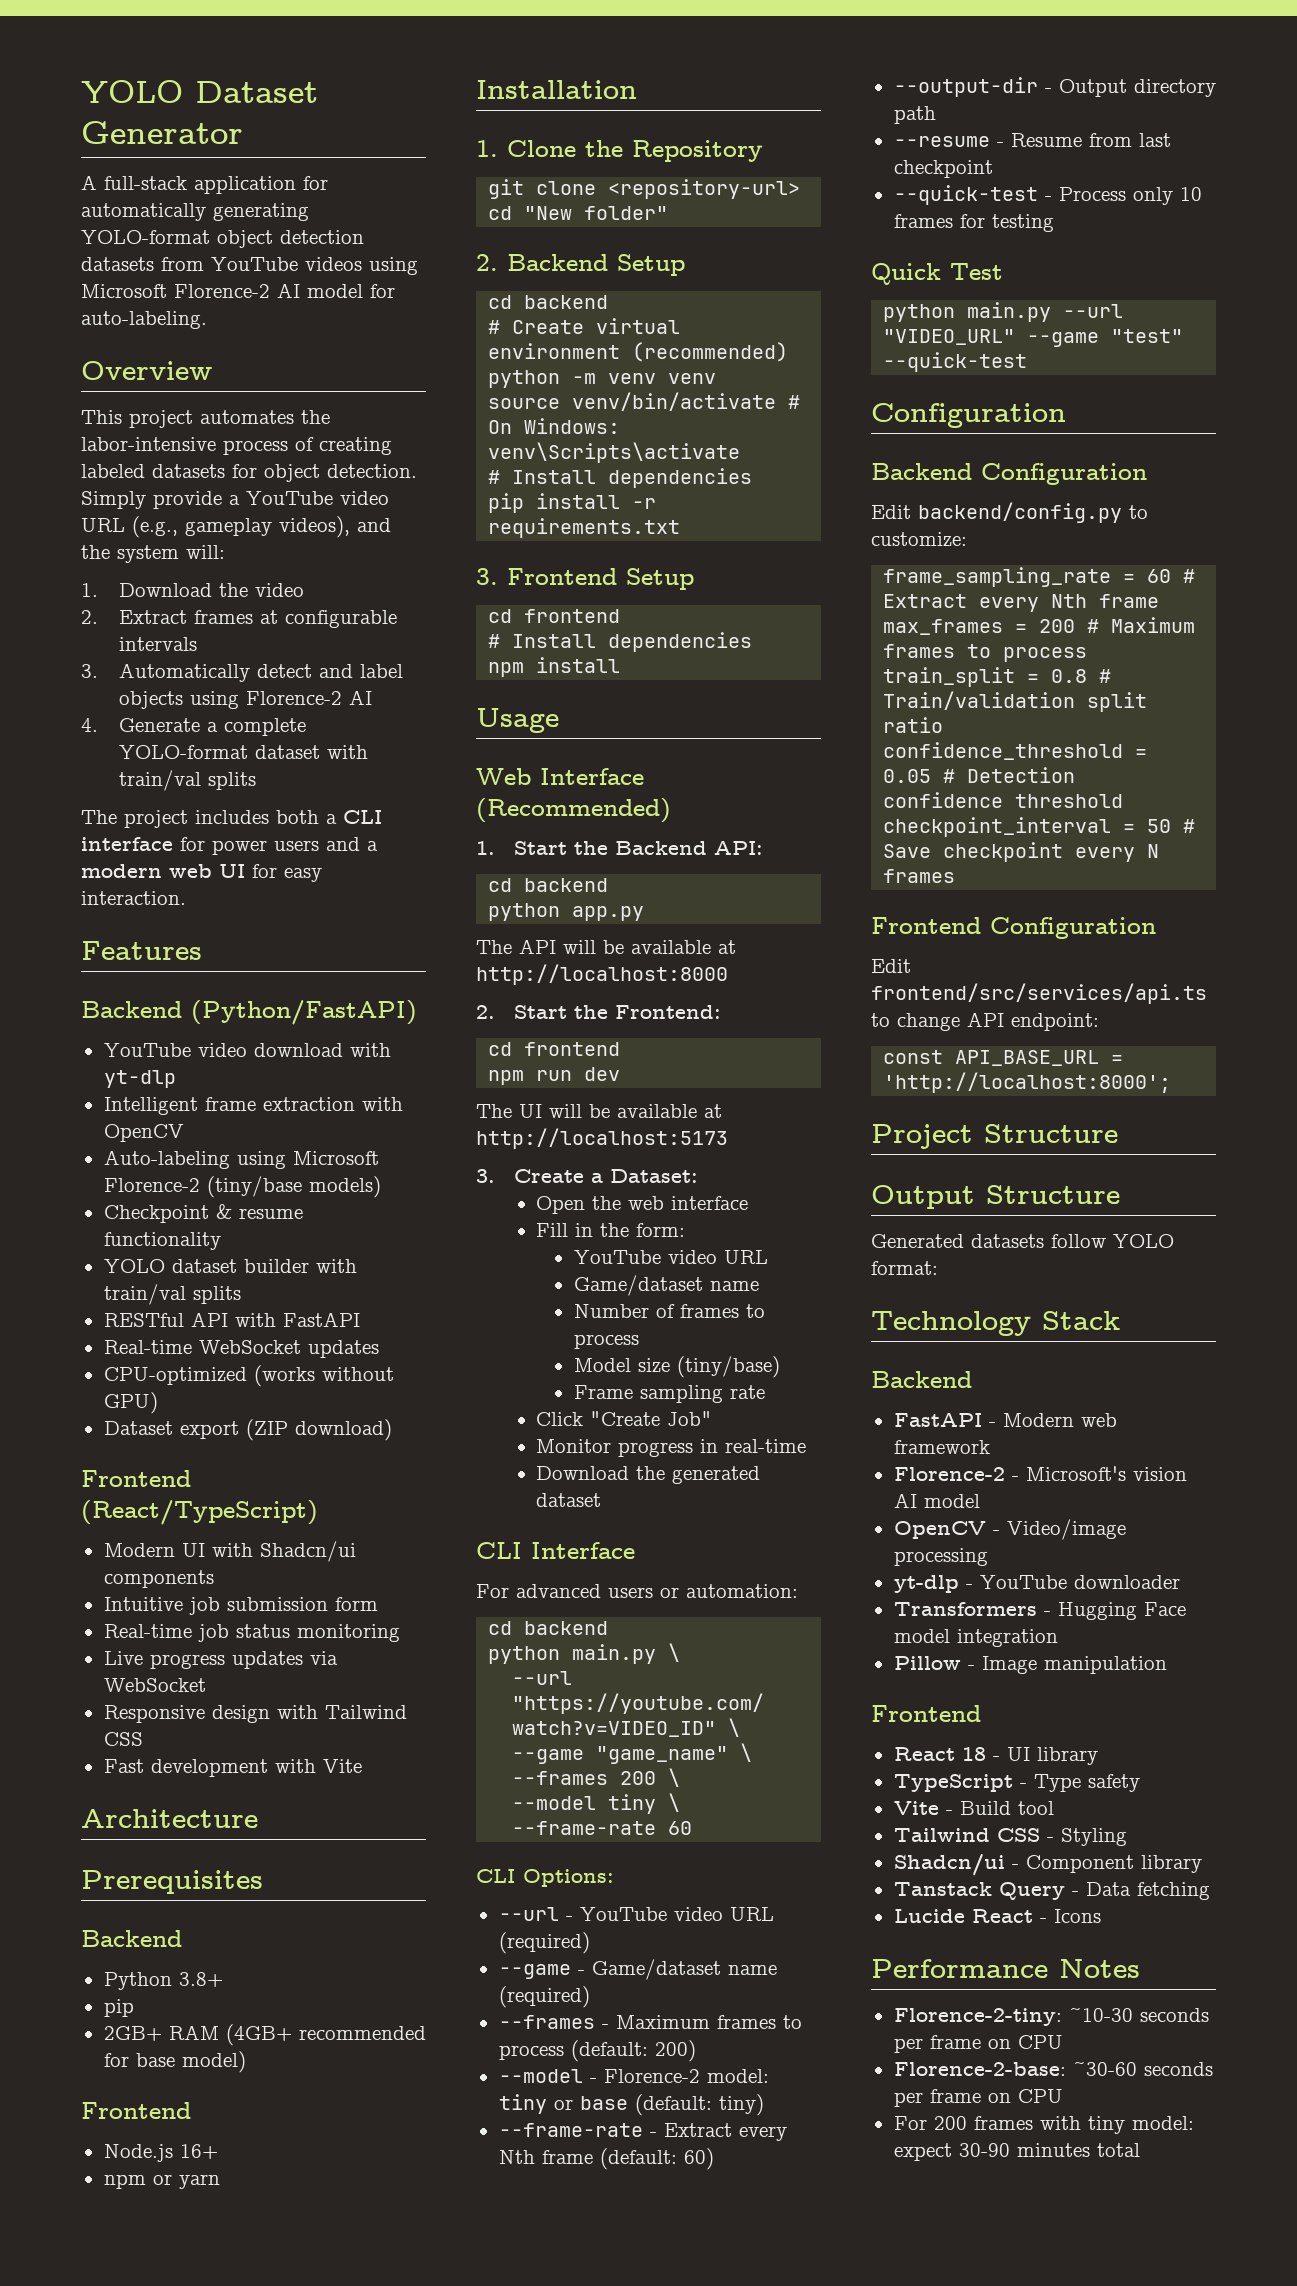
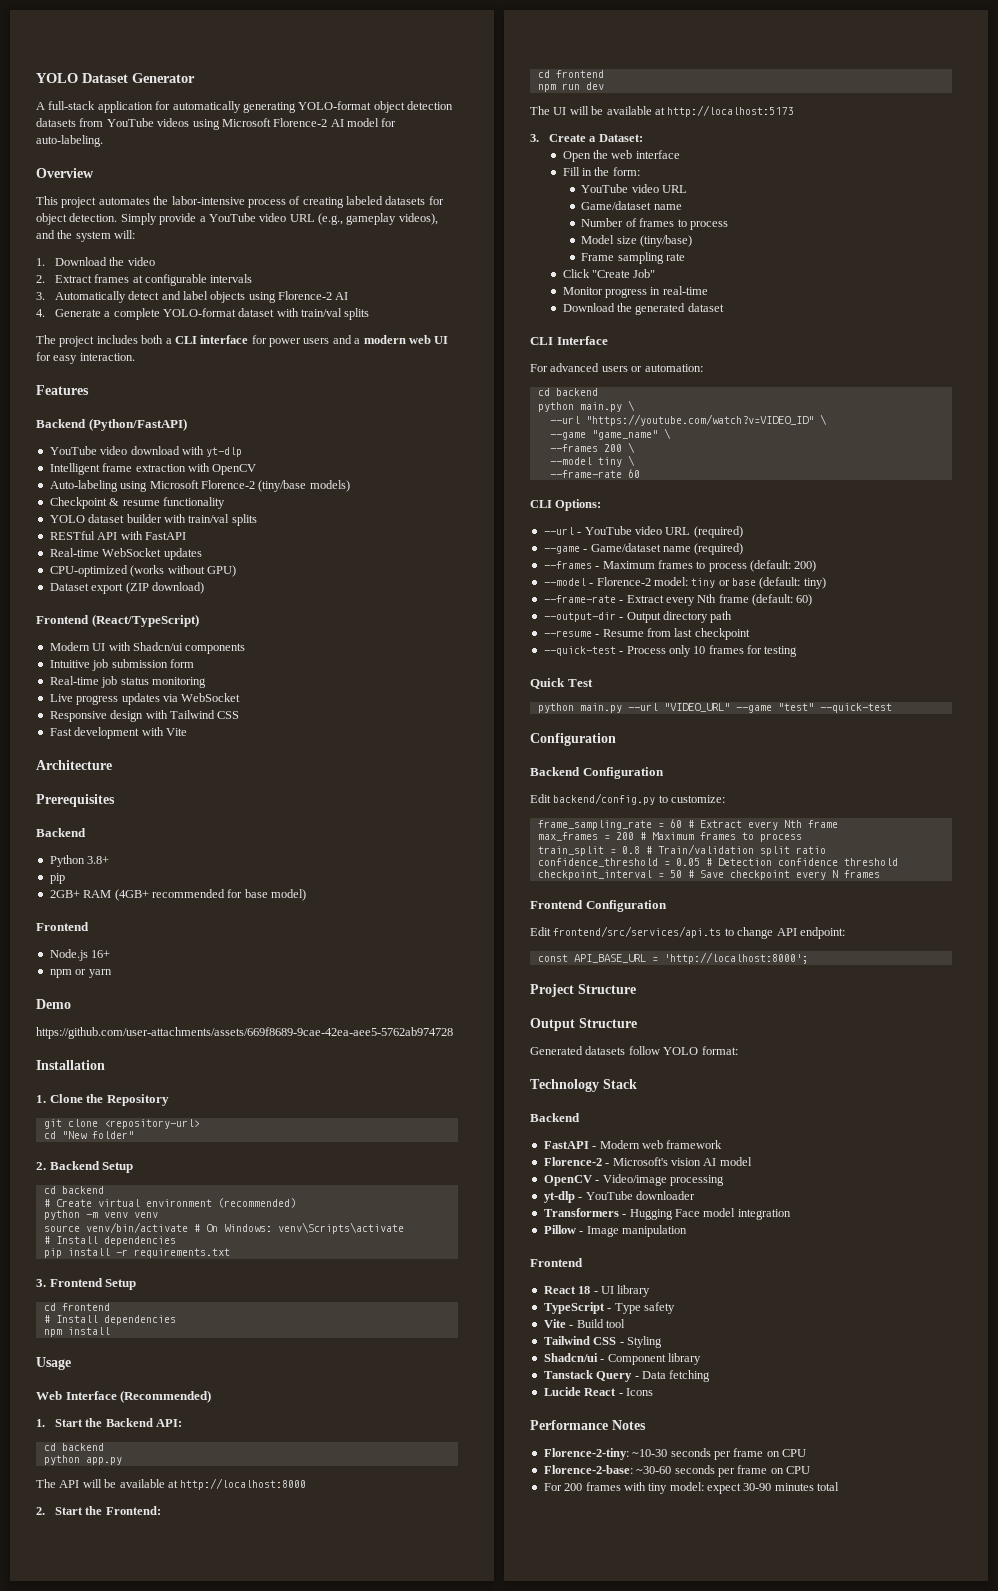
(220, 2181) none -> [36,999,71,1009] [36,1027,453,1039] // Demo // https://github.com/user-attachments/assets/669f8689-9cae-42ea-aee5-5762ab974728

